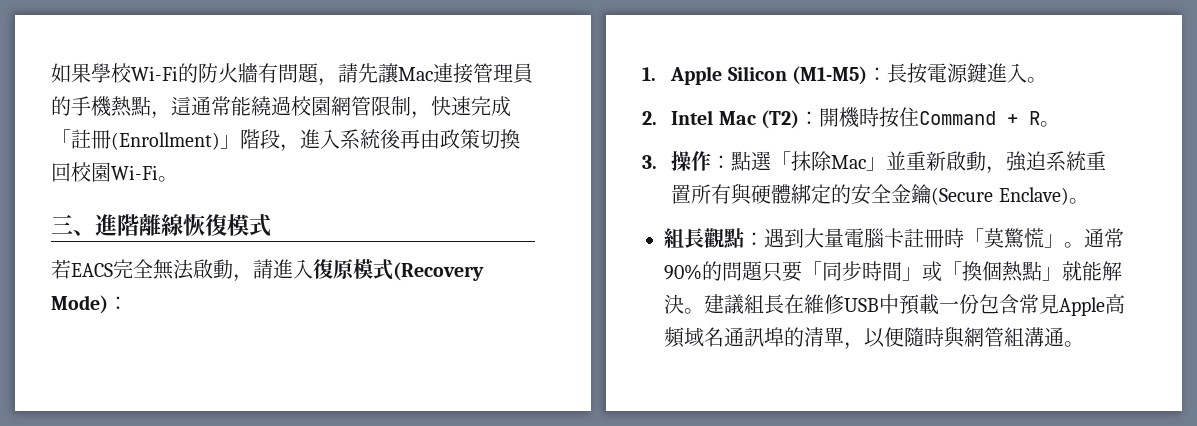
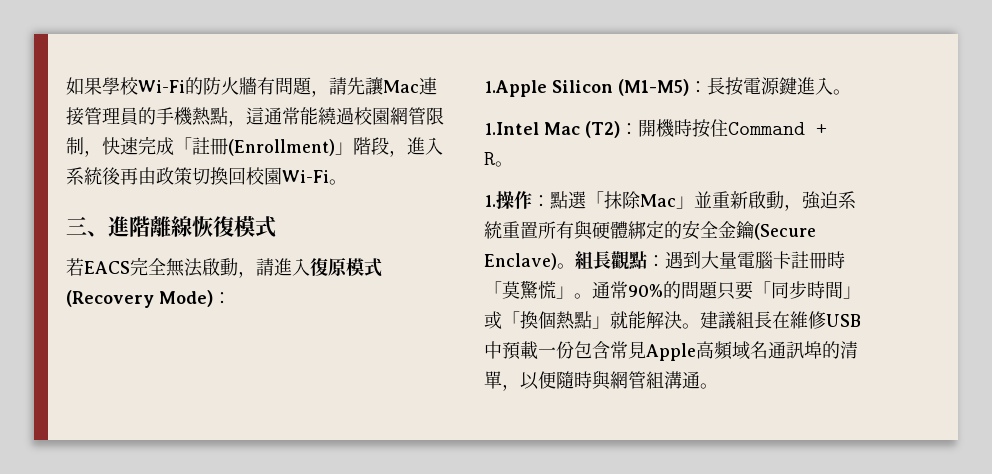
[642,66,723,85] 1. Apple -> [484,80,547,97] 1.Apple
[642,110,714,125] 2. Intel -> [484,122,539,135] 1.Intel
[642,155,657,169] 3. -> [484,195,496,207] 1.
(1089, 201) // -> (575, 266) none

